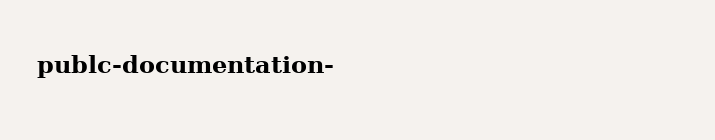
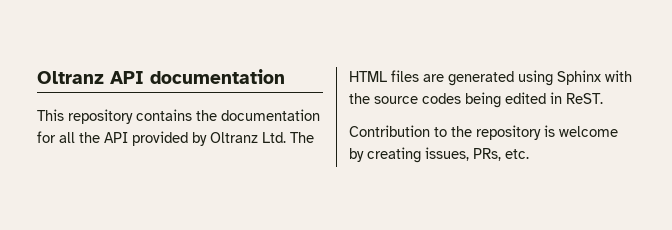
[37,55,334,78] publc-documentation- -> [37,69,285,84] [37,109,320,124] [37,131,314,146] [349,70,632,86] [349,92,603,108] [349,125,618,140] [349,147,529,163] Oltranz API documentation // This repository contains the documentation for all the API provided by Oltranz Ltd. The HTML files are generated using Sphinx with the source codes being edited in ReST. // Contribution to the repository is welcome by creating issues, PRs, etc.

